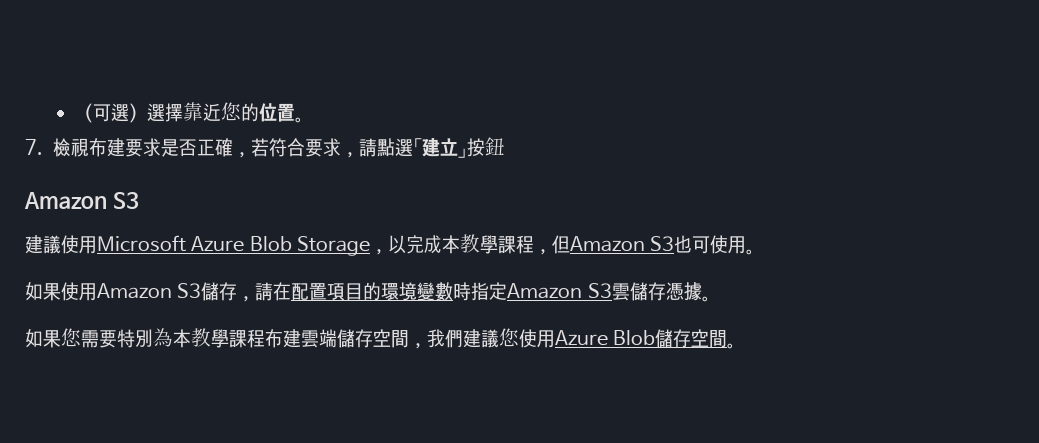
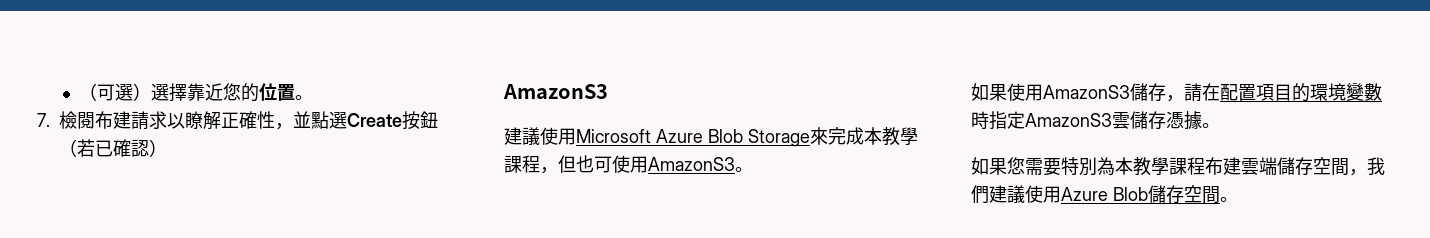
[71,137,506,158] [24,192,139,209] 視布建要求是否正確，若符合要求，請點選「建立」按鈕 // Amazon S3 -> [77,111,439,130] [59,139,168,157] [503,84,608,99] 閱布建請求以瞭解正確性，並點選Create按鈕（若已確認） // AmazonS3
[369,235,406,255] ，以 -> [810,127,828,145] 來
[569,236,675,252] Amazon S3 -> (576, 164) none
(747, 245) none -> [648,157,735,171] AmazonS3
[97,283,202,299] Amazon S3 -> [1043,85,1130,99] AmazonS3
[507,283,612,299] Amazon S3 -> [1025,113,1112,127] AmazonS3
[499,328,519,347] 您 -> (1025, 194) none

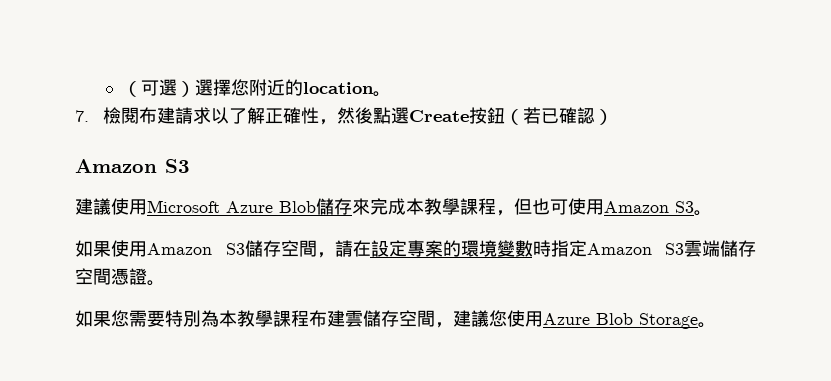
[187,83,296,102] 靠近您的位置 -> [230,79,374,96] 您附近的location
[185,111,204,129] 瞭 -> [228,108,247,124] 了
[293,111,312,128] 並 -> [336,107,373,124] 然後
[503,84,608,99] AmazonS3 -> [75,159,190,173] Amazon S3
[748,129,810,147] Storage -> [316,198,352,215] 儲存
[648,157,735,171] AmazonS3 -> [604,201,694,213] Amazon S3
[1043,82,1382,102] [971,111,1202,130] AmazonS3儲存，請在配置項目的環境變數時指定AmazonS3雲儲存憑據 -> [147,240,756,258] [75,268,147,285] Amazon S3儲存空間，請在設定專案的環境變數時指定Amazon S3雲端儲存空間憑證
[1259,157,1385,176] [971,185,1025,204] 端儲存空間，我們建議 -> [363,310,507,328] 儲存空間，建議您
[1148,185,1220,204] 儲存空間 -> [639,313,698,329] Storage

